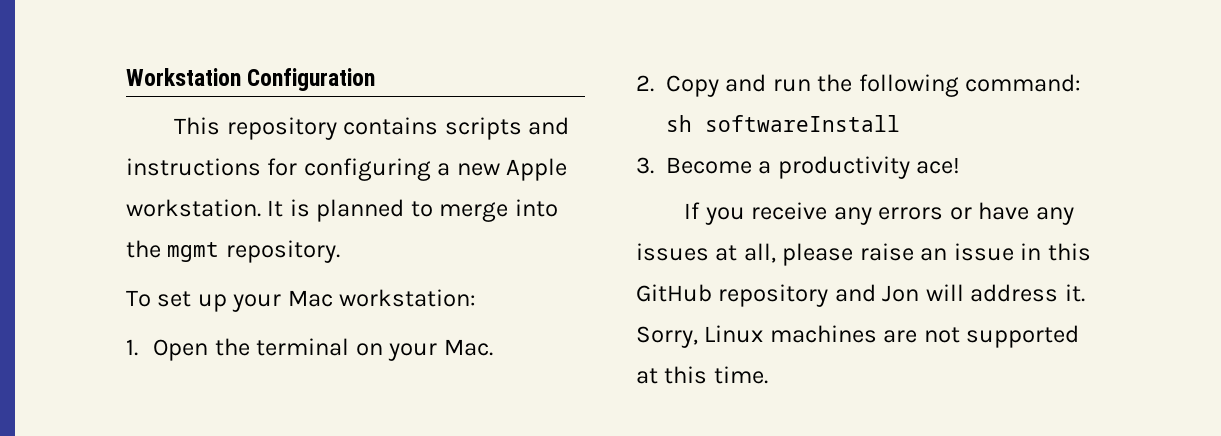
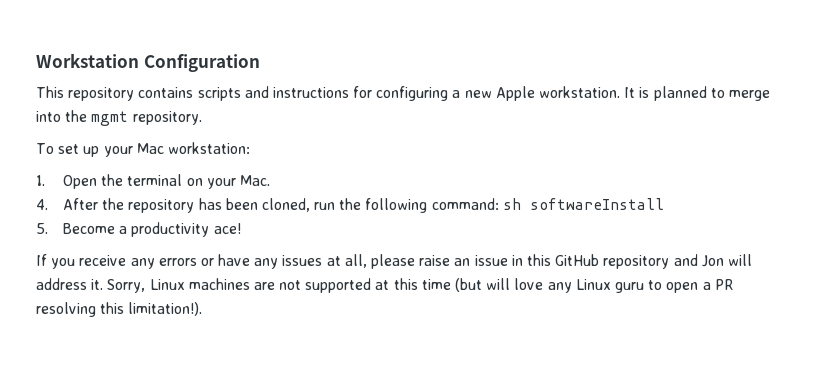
[636,74,767,97] 2. Copy and -> [36,198,310,213] 4. After the repository has been cloned,
[636,157,654,174] 3. -> [36,223,48,234] 5.
[713,366,768,384] time. -> [421,278,734,293] [36,302,203,317] time (but will love any Linux guru to open a PR resolving this limitation!).

